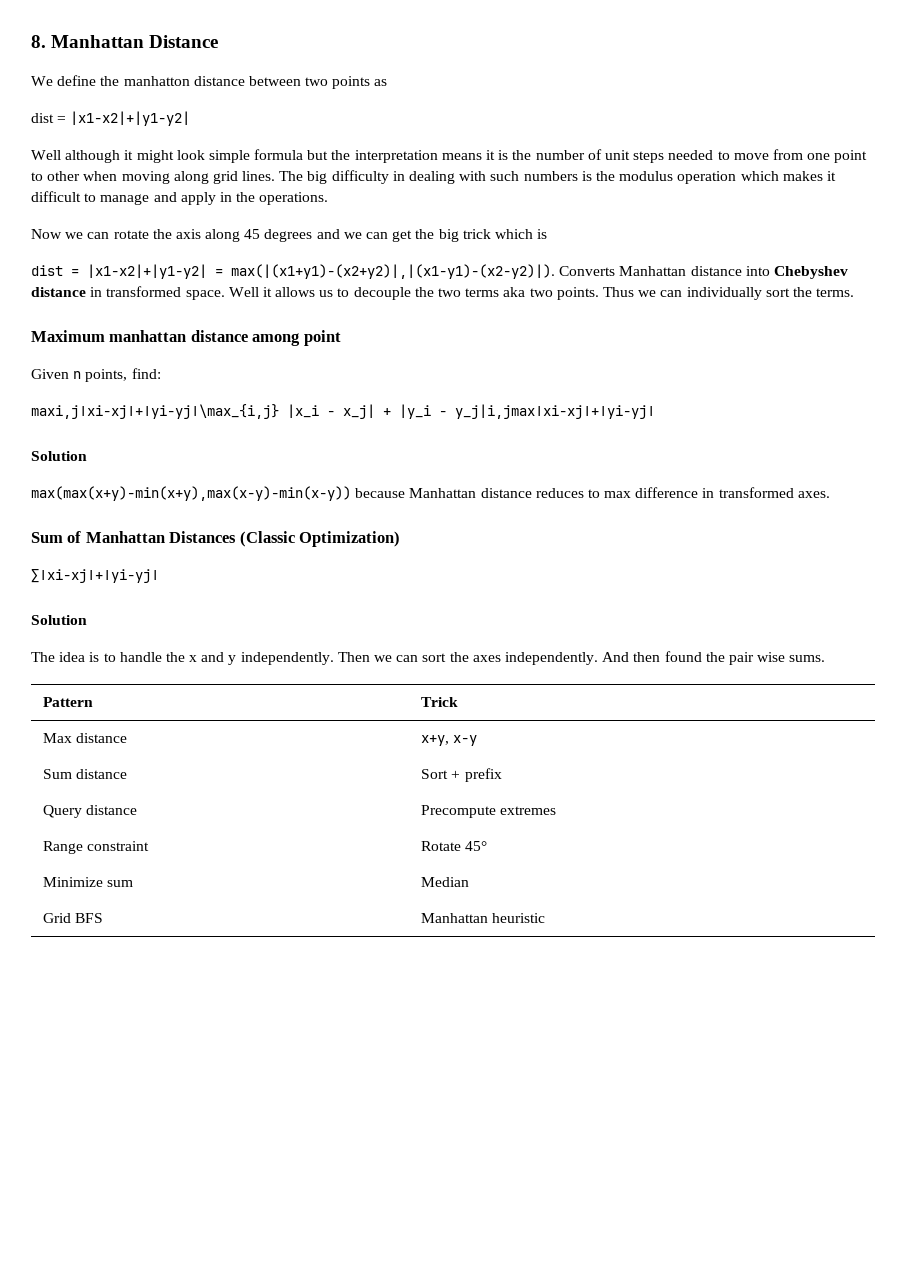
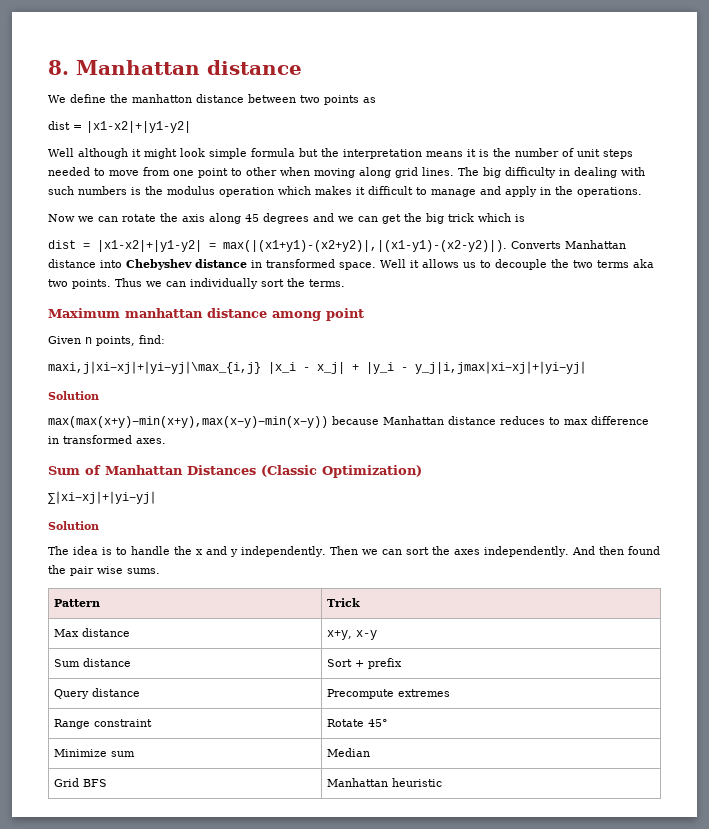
[149,35,219,48] Distance -> [207,60,302,75] distance

